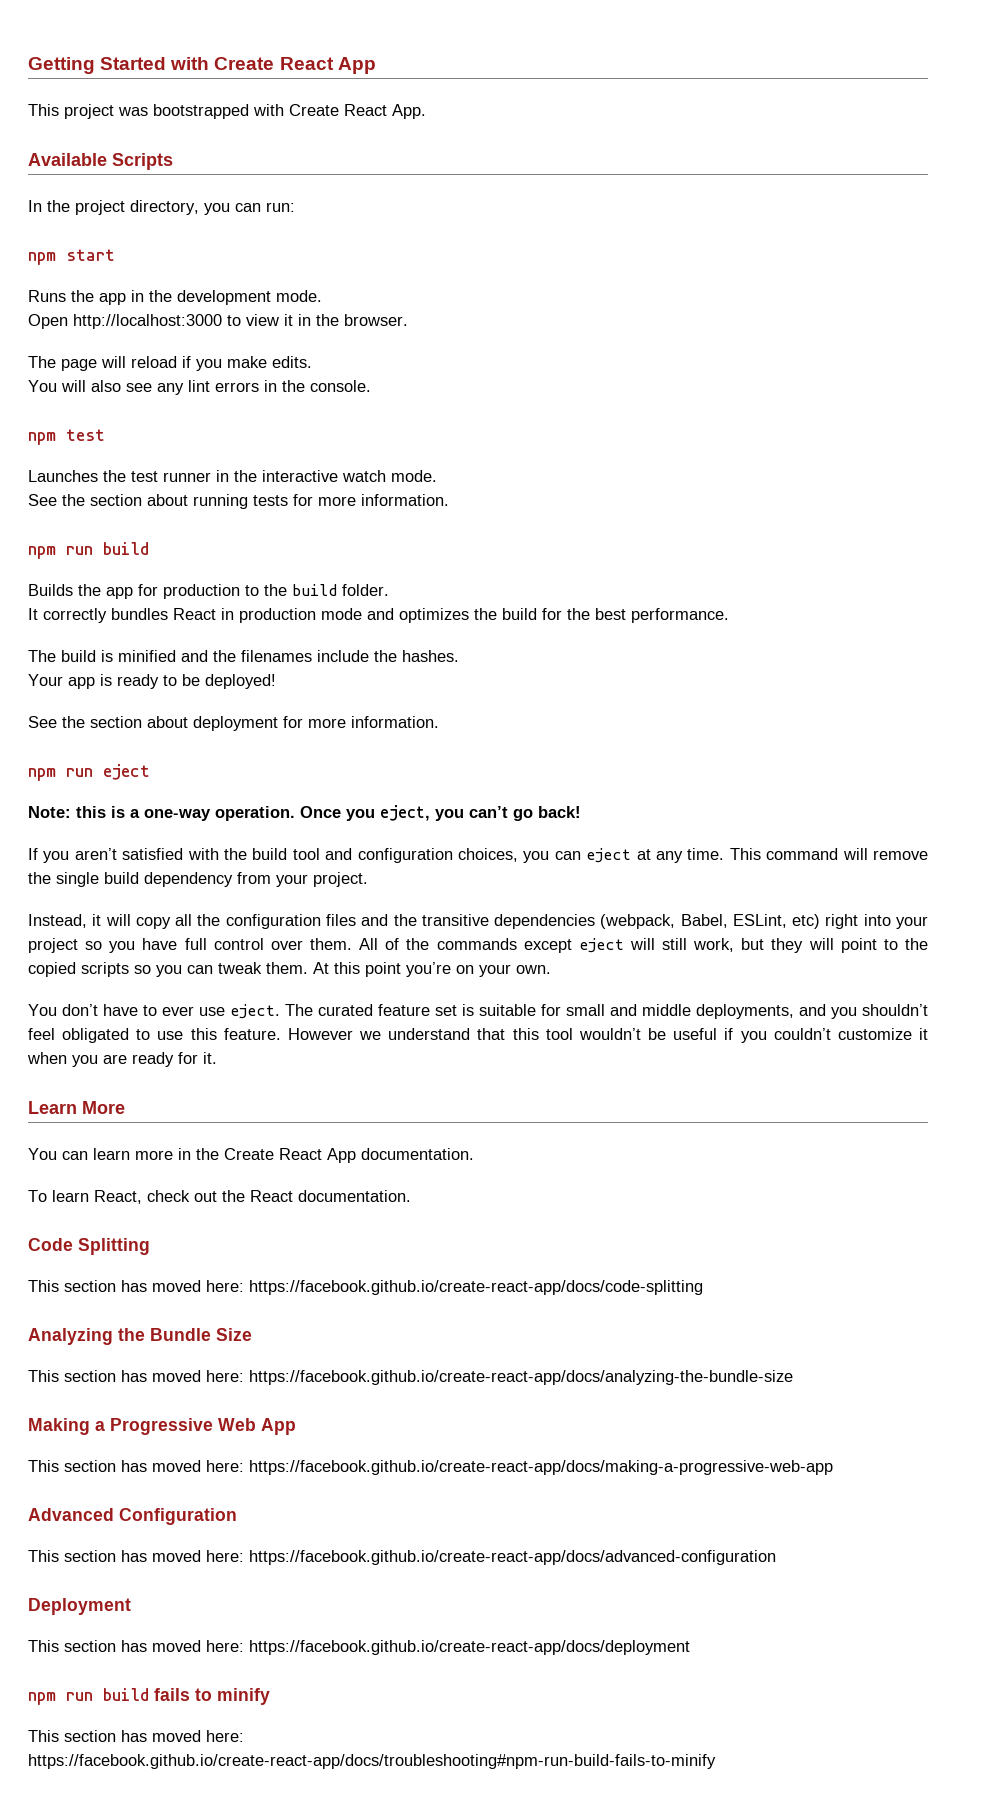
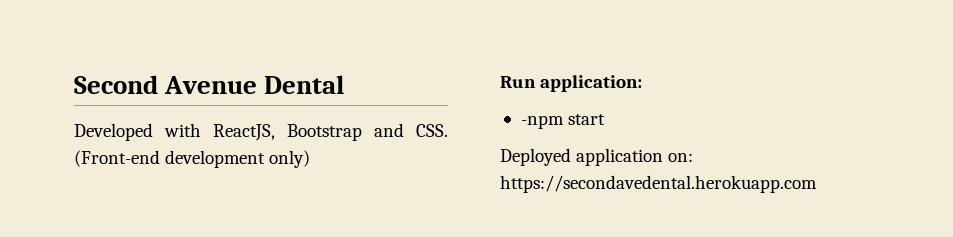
[28,57,376,74] [28,104,426,119] [28,153,173,170] [28,200,295,215] [28,249,115,265] [28,290,322,305] [28,314,408,329] [28,356,312,371] [28,380,371,395] [28,429,105,445] [28,470,437,482] [28,494,449,509] [28,542,149,559] [28,584,389,599] [28,608,729,623] [28,650,459,662] [28,674,276,689] [28,716,439,731] [28,764,150,781] [28,805,581,821] [28,848,928,863] [28,872,368,887] [28,914,929,929] [28,938,928,953] [28,962,551,977] [28,1004,928,1019] [28,1028,928,1043] [27,1052,217,1067] [28,1101,125,1114] [28,1148,474,1163] [28,1190,411,1204] [28,1238,150,1255] [28,1280,703,1295] [28,1328,252,1345] [28,1370,793,1385] [28,1418,296,1435] [28,1460,833,1475] [28,1508,237,1525] [28,1550,776,1565] [28,1598,131,1615] [28,1640,690,1655] [28,1688,270,1705] [28,1730,244,1742] [28,1754,716,1769] Getting Started with Create React App // This project was bootstrapped with Create React App. // Available Scripts // In the project directory, you can run: // npm start // Runs the app in the development mode. // Open http://localhost:3000 to view it in the browser. // The page will reload if you make edits. // You will also see any lint errors in the console. // npm test // Launches the test runner in the interactive watch mode. // See the section about running tests for more information. // npm run build // Builds the app for production to the build folder. // It correctly bundles React in production mode and optimizes the build for the best performance. // The build is minified and the filenames include the hashes. // Your app is ready to be deployed! // See the section about deployment for more information. // npm run eject // Note: this is a one-way operation. Once you eject, you can’t go back! // If you aren’t satisfied with the build tool and configuration choices, you can eject at any time. This command will remove the single build dependency from your project. // Instead, it will copy all the configuration files and the transitive dependencies (webpack, Babel, ESLint, etc) right into your project so you have full control over them. All of the commands except eject will still work, but they will point to the copied scripts so you can tweak them. At this point you’re on your own. // You don’t have to ever use eject. The curated feature set is suitable for small and middle deployments, and you shouldn’t feel obligated to use this feature. However we understand that this tool wouldn’t be useful if you couldn’t customize it when you are ready for it. // Learn More // You can learn more in the Create React App documentation. // To learn React, check out the React documentation. // Code Splitting // This section has moved here: https://facebook.github.io/create-react-app/docs/code-splitting // Analyzing the Bundle Size // This section has moved here: https://facebook.github.io/create-react-app/docs/analyzing-the-bundle-size // Making a Progressive Web App // This section has moved here: https://facebook.github.io/create-react-app/docs/making-a-progressive-web-app // Advanced Configuration // This section has moved here: https://facebook.github.io/create-react-app/docs/advanced-configuration // Deployment // This section has moved here: https://facebook.github.io/create-react-app/docs/deployment // npm run build fails to minify // This section has moved here: https://facebook.github.io/create-react-app/docs/troubleshooting#npm-run-build-fails-to-minify -> [74,75,345,94] [74,123,448,141] [74,150,311,168] [500,75,643,92] [520,114,606,129] [500,148,694,166] [500,175,817,193] Second Avenue Dental // Developed with ReactJS, Bootstrap and CSS. (Front-end development only) // Run application: // -npm start // Deployed application on: https://secondavedental.herokuapp.com

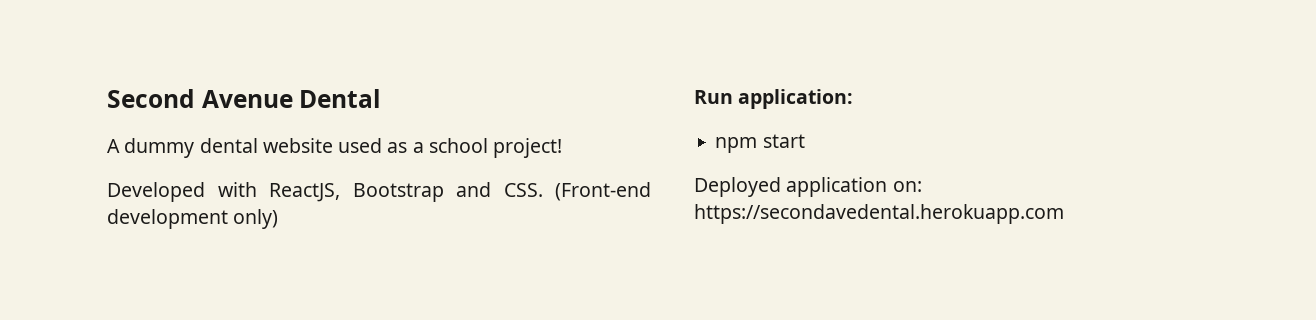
(345, 84) none -> [107,138,563,158] // A dummy dental website used as a school project!
[520,115,564,129] -npm -> [715,137,758,153] npm

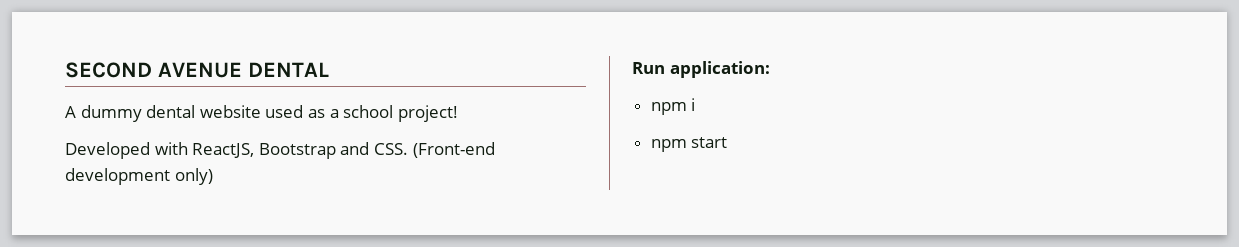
[107,89,381,108] Second Avenue Dental -> [65,62,329,78] SECOND AVENUE DENTAL
(854, 99) none -> [650,98,696,115] // npm i
[694,177,922,197] [694,204,1064,224] // Deployed application on: https://secondavedental.herokuapp.com -> (728, 142) none

